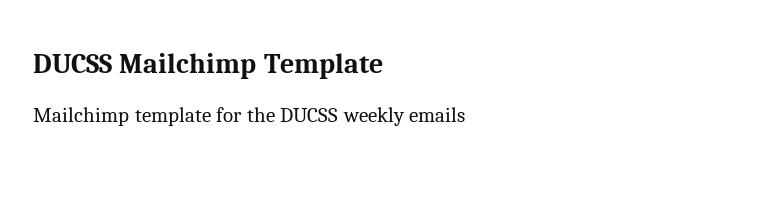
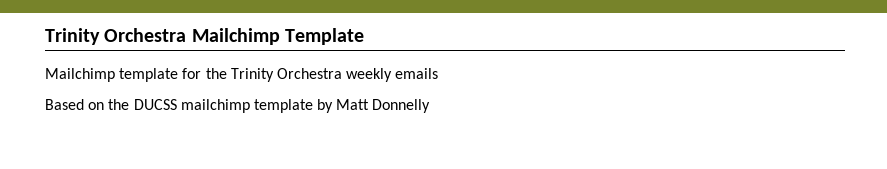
[33,54,112,73] DUCSS -> [45,28,187,45] Trinity Orchestra
[280,108,339,122] DUCSS -> [230,68,342,82] Trinity Orchestra
(466, 114) none -> [45,99,431,113] // Based on the DUCSS mailchimp template by Matt Donnelly

